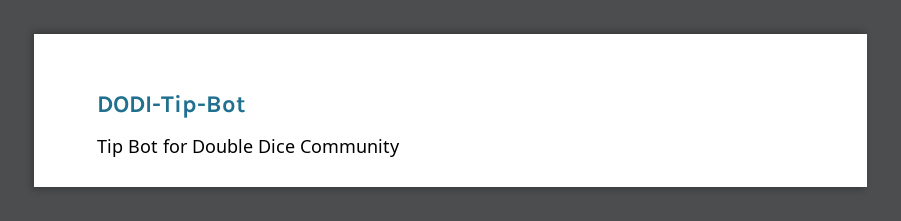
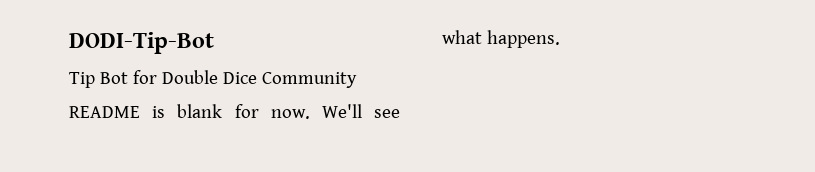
(400, 148) none -> [69,104,401,119] [442,30,560,48] // README is blank for now. We'll see what happens.

